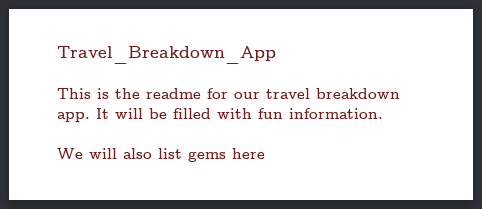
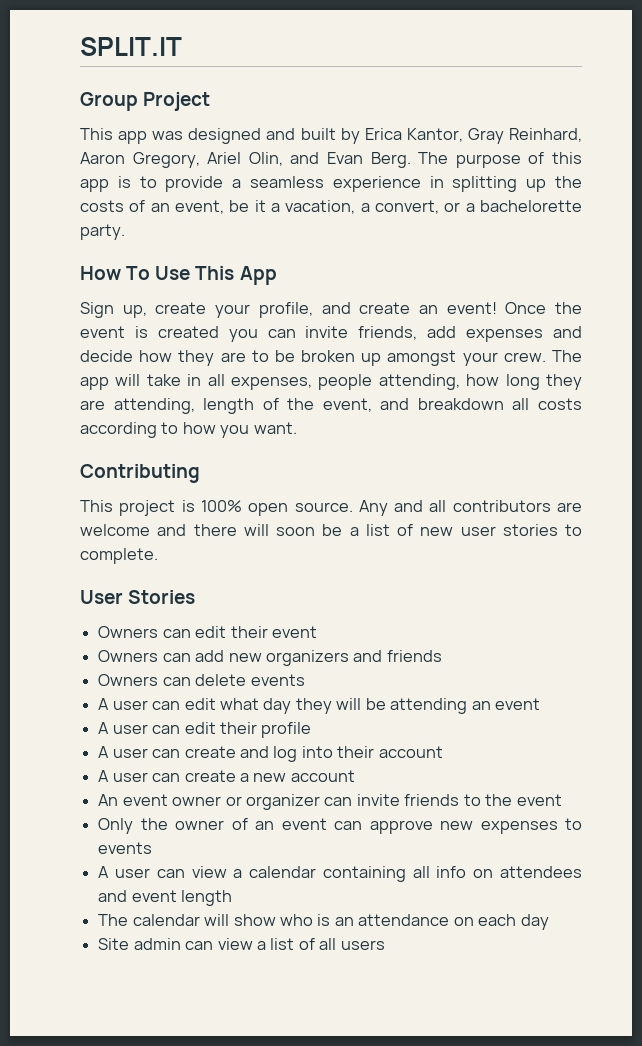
[57,46,276,64] [57,88,400,99] [57,108,383,122] [57,148,265,162] Travel_Breakdown_App // This is the readme for our travel breakdown app. It will be filled with fun information. // We will also list gems here -> [80,37,182,56] [80,92,211,111] [80,128,583,144] [80,152,583,168] [80,176,582,192] [80,200,582,214] [80,224,125,240] [80,266,277,285] [80,302,582,318] [80,326,583,342] [80,350,582,366] [80,374,582,390] [80,398,582,414] [80,422,297,438] [80,464,200,483] [80,500,583,516] [80,524,582,536] [80,548,158,564] [80,590,196,604] [98,626,317,638] [98,650,442,666] [98,674,305,686] [98,698,541,714] [98,722,312,738] [98,746,443,762] [98,770,355,782] [98,794,562,810] [98,818,583,834] [98,842,153,854] [98,866,583,882] [98,890,233,906] [98,914,549,930] [98,938,385,950] SPLIT.IT // Group Project // This app was designed and built by Erica Kantor, Gray Reinhard, Aaron Gregory, Ariel Olin, and Evan Berg. The purpose of this app is to provide a seamless experience in splitting up the costs of an event, be it a vacation, a convert, or a bachelorette party. // How To Use This App // Sign up, create your profile, and create an event! Once the event is created you can invite friends, add expenses and decide how they are to be broken up amongst your crew. The app will take in all expenses, people attending, how long they are attending, length of the event, and breakdown all costs according to how you want. // Contributing // This project is 100% open source. Any and all contributors are welcome and there will soon be a list of new user stories to complete. // User Stories // Owners can edit their event // Owners can add new organizers and friends // Owners can delete events // A user can edit what day they will be attending an event // A user can edit their profile // A user can create and log into their account // A user can create a new account // An event owner or organizer can invite friends to the event // Only the owner of an event can approve new expenses to events // A user can view a calendar containing all info on attendees and event length // The calendar will show who is an attendance on each day // Site admin can view a list of all users

